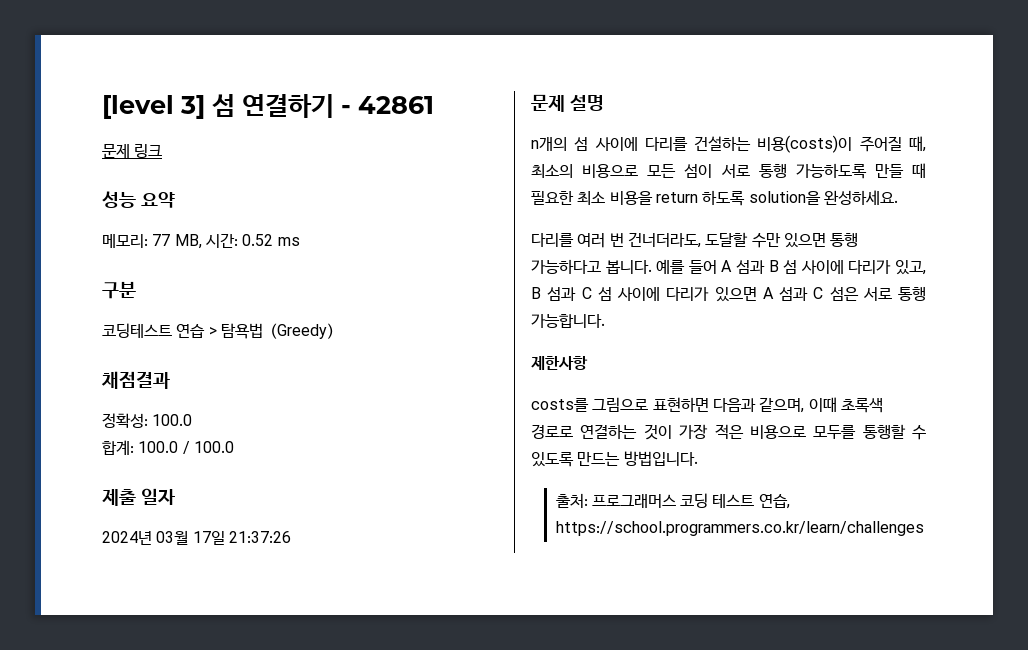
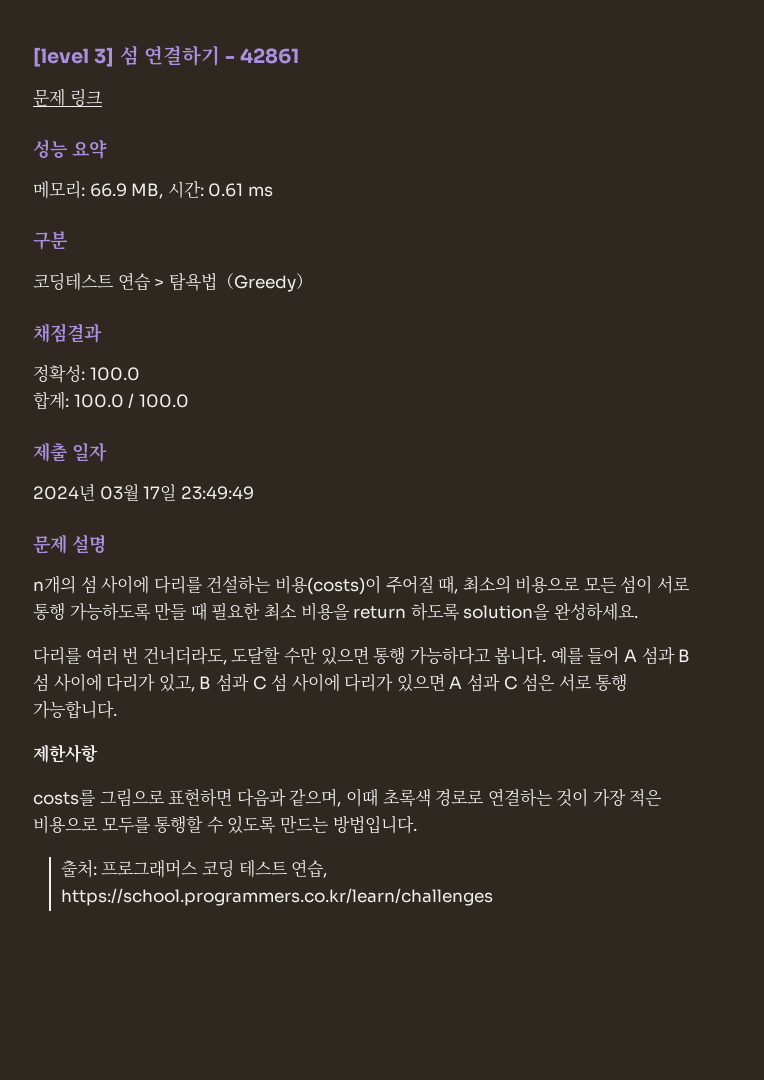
[152,234,171,246] 77 -> [89,183,127,197] 66.9
[242,234,274,246] 0.52 -> [208,183,244,197] 0.61
[228,531,291,543] 21:37:26 -> [180,486,254,500] 23:49:49

